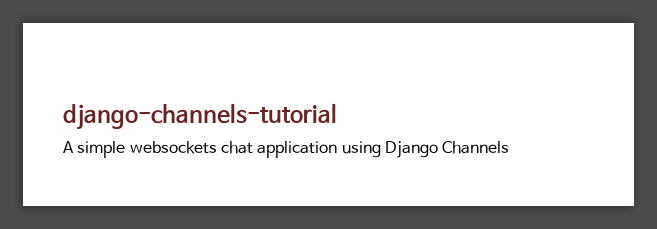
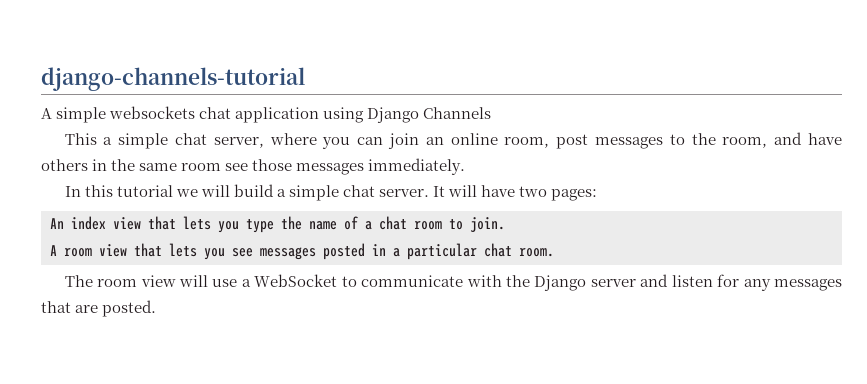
(510, 147) none -> [64,132,842,149] [41,158,466,175] [64,184,598,201] [50,216,505,233] [50,243,554,260] [64,274,842,291] [41,300,157,317] // This a simple chat server, where you can join an online room, post messages to the room, and have others in the same room see those messages immediately. // In this tutorial we will build a simple chat server. It will have two pages: // An index view that lets you type the name of a chat room to join. // A room view that lets you see messages posted in a particular chat room. // The room view will use a WebSocket to communicate with the Django server and listen for any messages that are posted.

